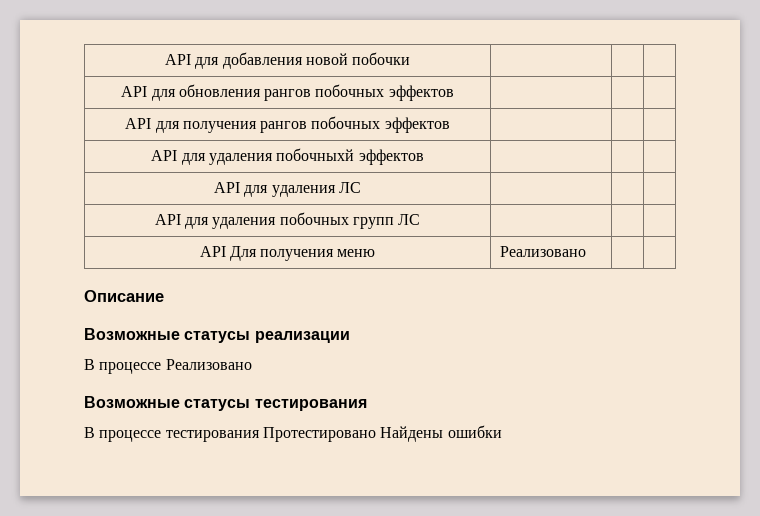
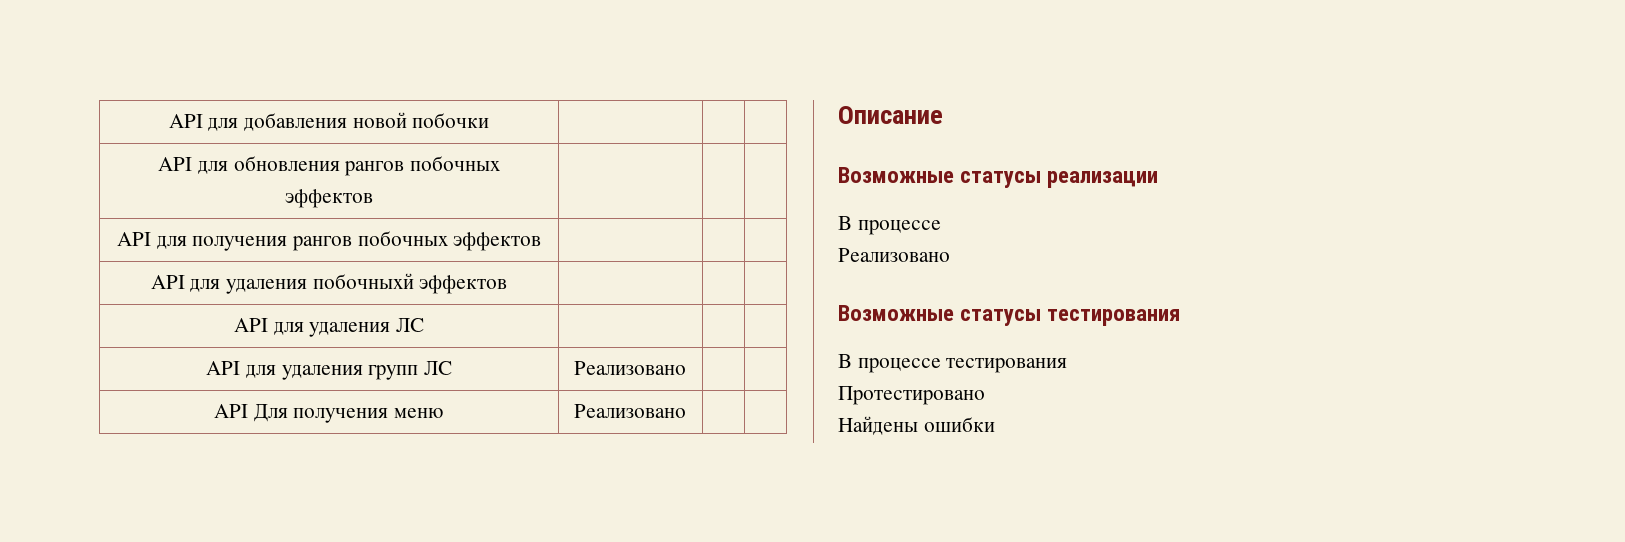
[279,212,349,225] побочных -> (363, 372) none
(421, 219) none -> [573,361,686,375] Реализовано
(162, 368) none -> (941, 227) //
(260, 436) none -> (1068, 365) //
(376, 434) none -> (985, 395) //

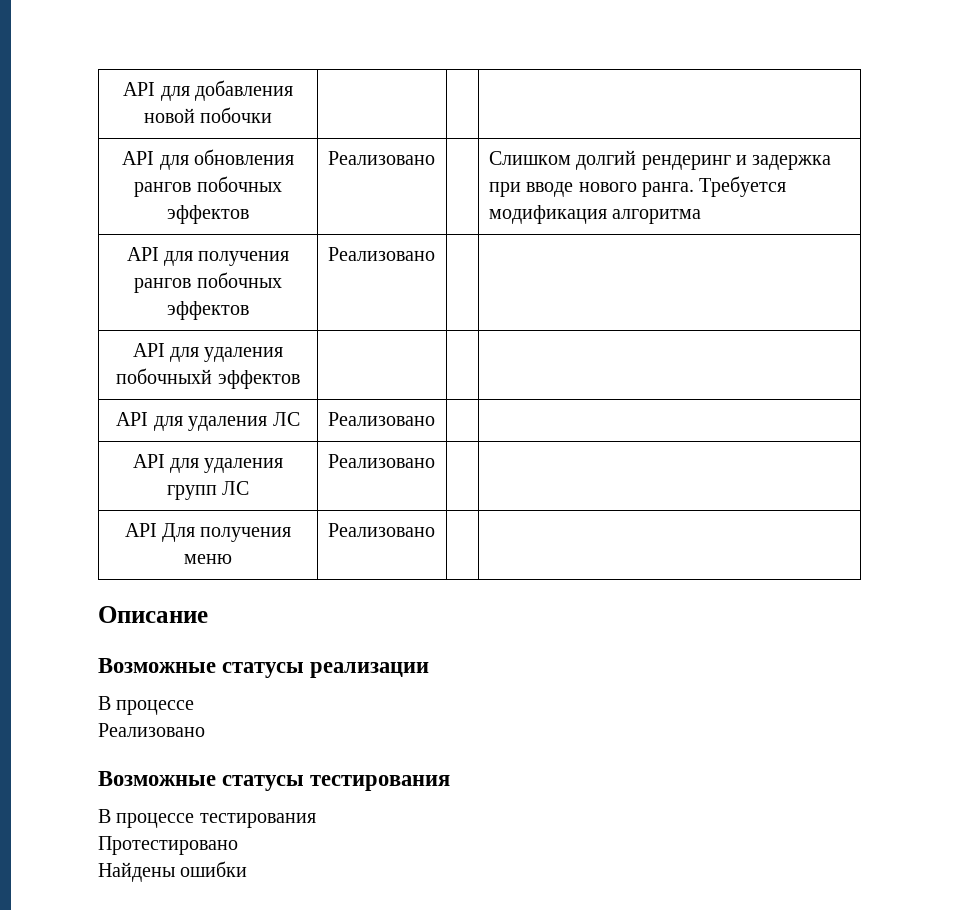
(373, 198) | | -> [327,151,435,165] [488,150,832,170] [488,176,787,197] [488,205,702,224] Реализовано | | Слишком долгий рендеринг и задержка при вводе нового ранга. Требуется модификация алгоритма
(542, 241) none -> [327,247,435,261] Реализовано
(425, 325) none -> [327,412,435,426] Реализовано

